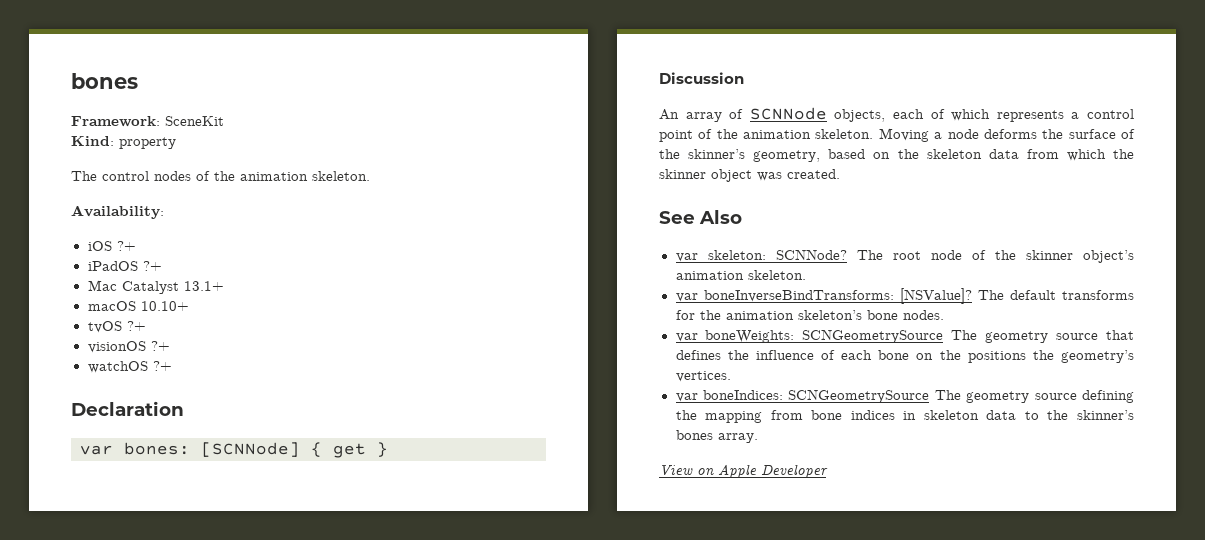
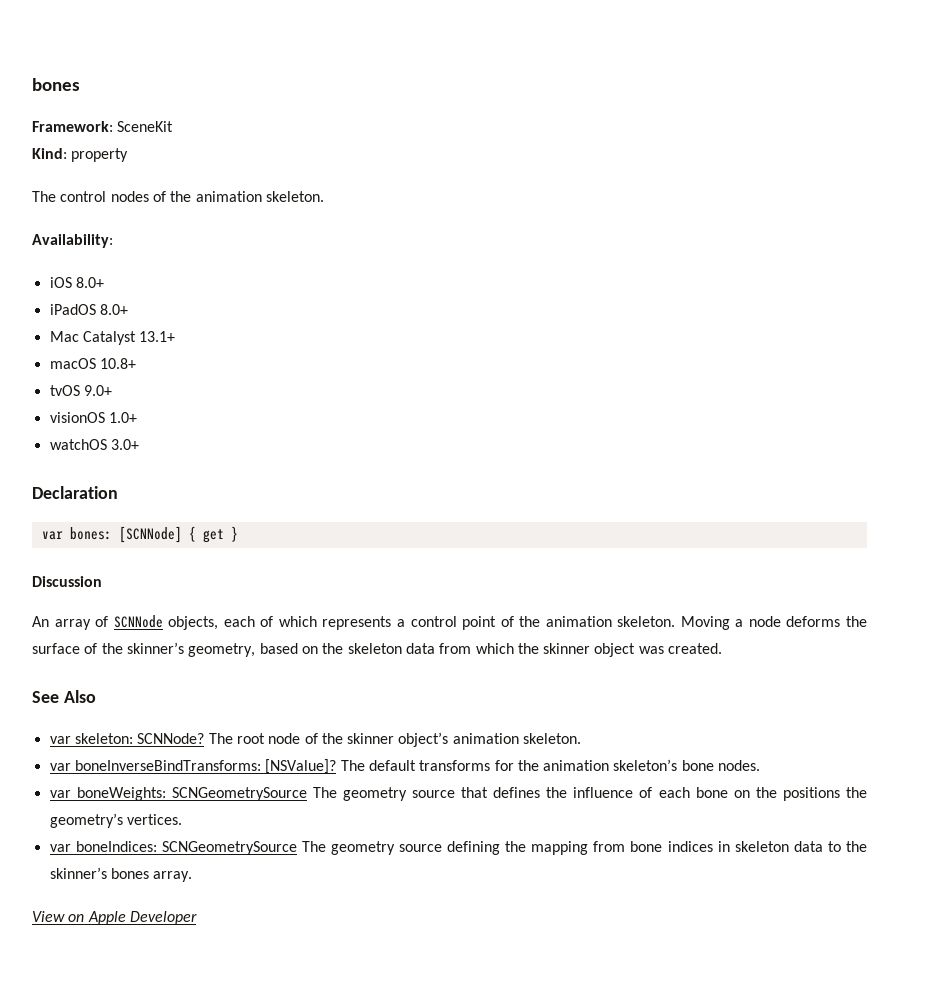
[116,241,136,251] ?+ -> [75,277,104,288] 8.0+
[142,261,162,271] ?+ -> [99,304,128,315] 8.0+
[140,301,189,311] 10.10+ -> [99,358,136,369] 10.8+
[126,321,146,331] ?+ -> [83,385,112,396] 9.0+
[150,341,170,351] ?+ -> [108,412,137,423] 1.0+
[152,361,172,371] ?+ -> [110,439,139,450] 3.0+

